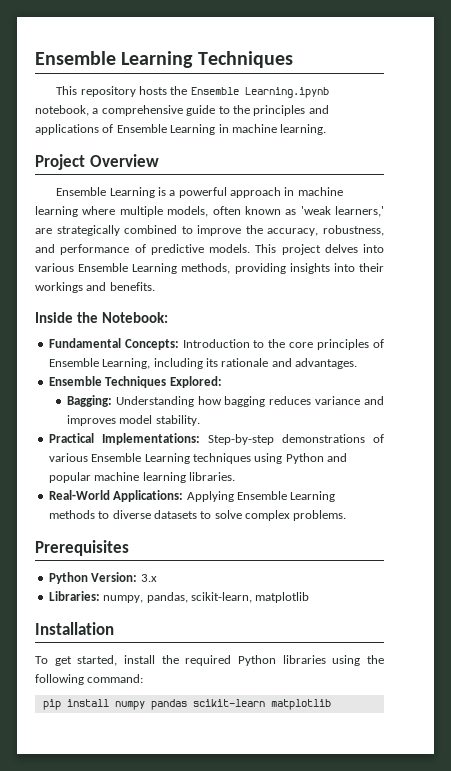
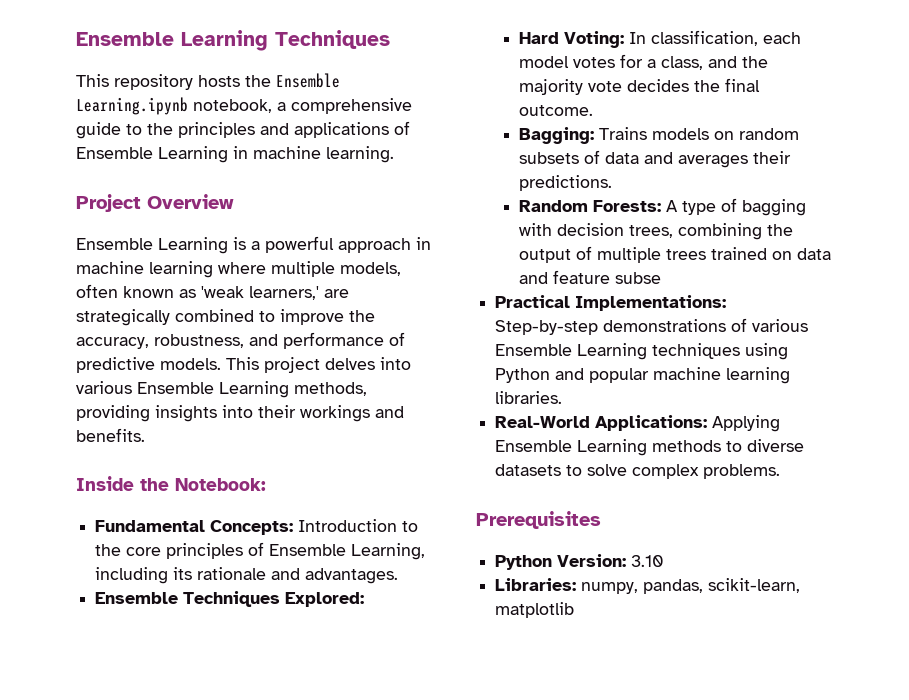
[66,395,384,407] [66,415,200,426] Bagging: Understanding how bagging reduces variance and improves model stability. -> [519,30,802,48] [519,54,769,70] [519,78,761,95] [519,105,594,116] [519,127,800,144] [519,150,792,168] [519,175,613,191] [519,198,807,216] [519,223,794,240] [519,246,832,263] [519,270,662,284] Hard Voting: In classification, each model votes for a class, and the majority vote decides the final outcome. // Bagging: Trains models on random subsets of data and averages their predictions. // Random Forests: A type of bagging with decision trees, combining the output of multiple trees trained on data and feature subse
[140,574,157,582] 3.x -> [631,555,665,567] 3.10
[35,622,114,635] [35,655,384,666] [35,674,144,685] [42,699,331,710] // Installation // To get started, install the required Python libraries using the following command: // pip install numpy pandas scikit-learn matplotlib -> (575, 610) none

